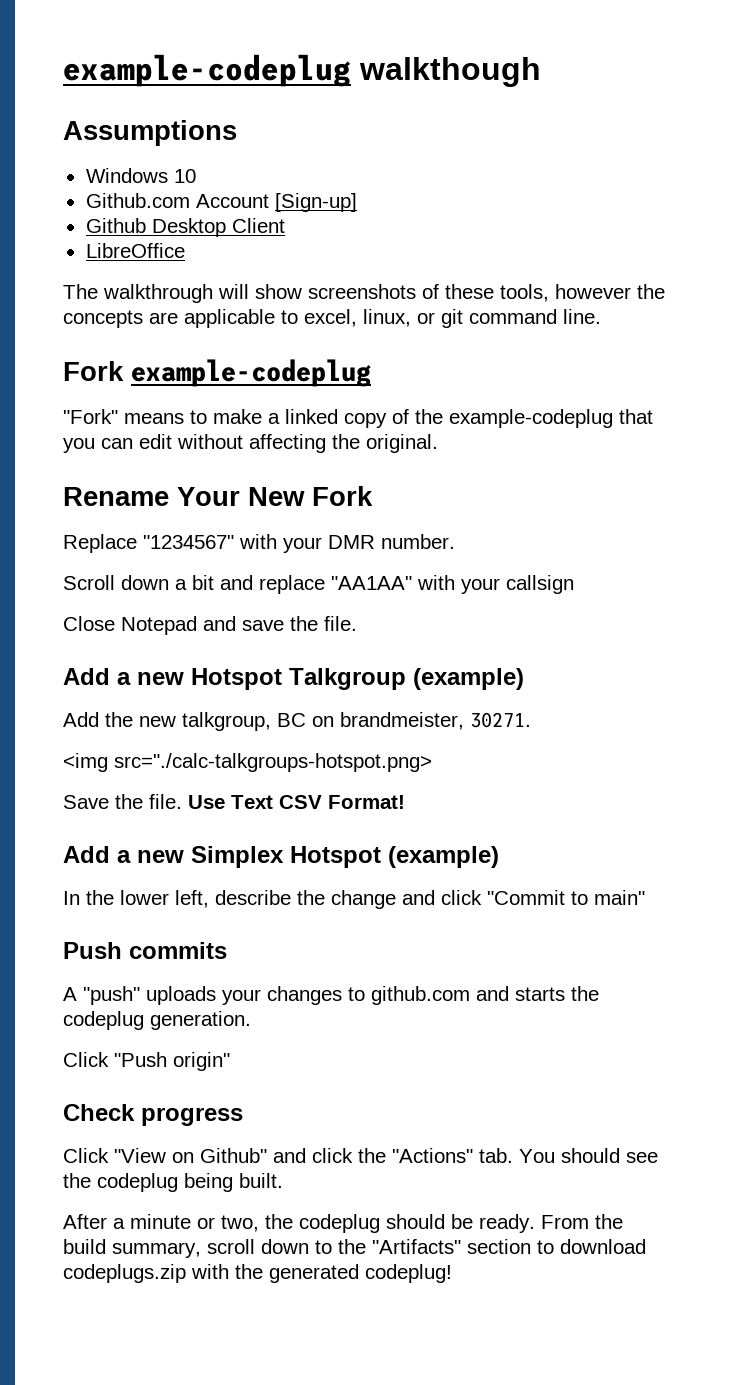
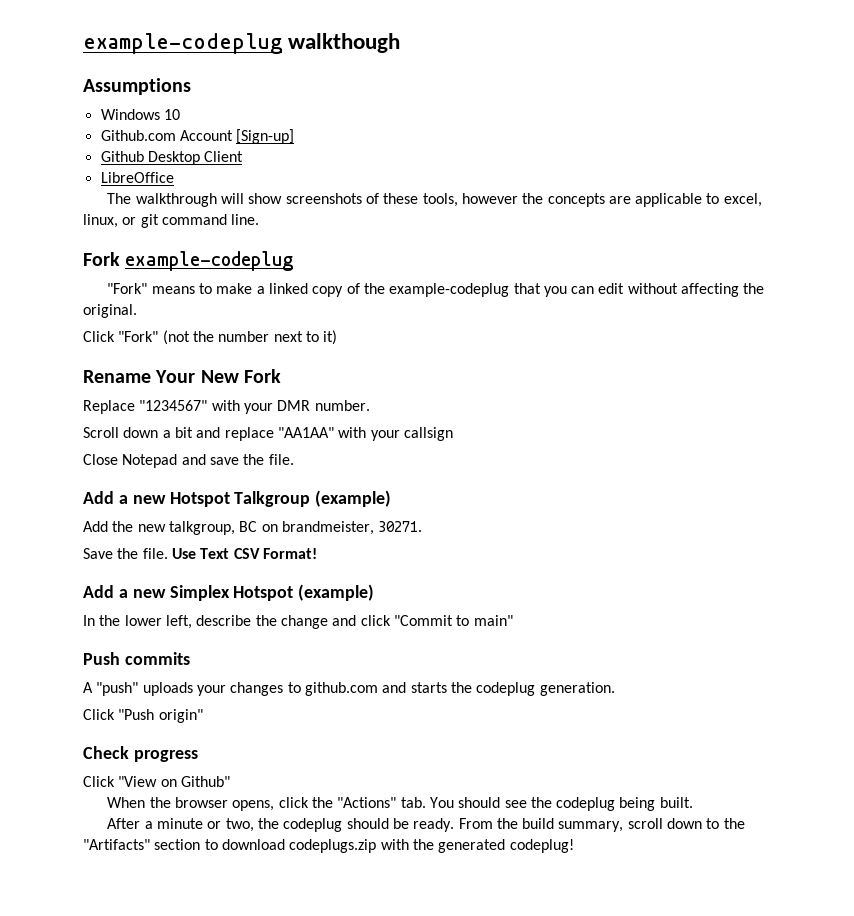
(438, 443) none -> [83,330,338,345] // Click "Fork" (not the number next to it)
[63,753,432,772] // <img src="./calc-talkgroups-hotspot.png> -> (423, 526) none
[273,1148,306,1163] and -> [107,797,275,811] // When the browser opens,

